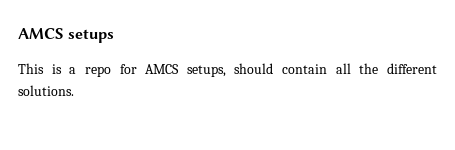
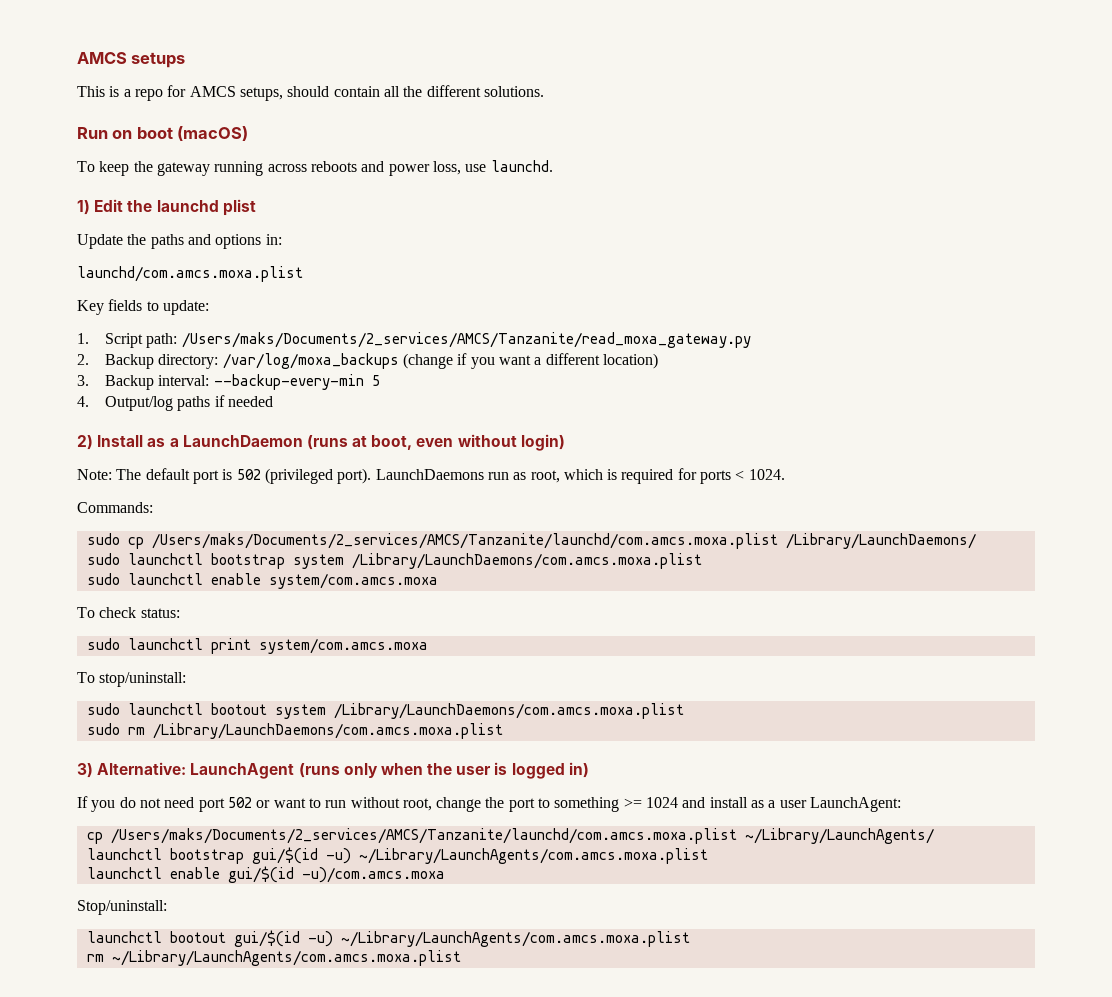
(74, 90) none -> [77,126,249,141] [77,160,553,176] [77,199,256,216] [77,234,282,249] [77,266,303,282] [77,299,209,315] [77,332,751,348] [77,353,658,369] [77,374,380,390] [77,395,273,411] [77,434,565,451] [77,468,785,484] [77,502,153,513] [86,533,976,549] [86,553,702,569] [86,573,438,589] [77,607,180,618] [86,638,428,654] [77,672,187,687] [86,703,684,719] [86,723,503,739] [77,762,589,779] [77,796,902,812] [86,828,934,844] [86,847,708,864] [86,866,445,883] [77,900,167,915] [86,930,690,947] [86,950,461,966] // Run on boot (macOS) // To keep the gateway running across reboots and power loss, use launchd. // 1) Edit the launchd plist // Update the paths and options in: // launchd/com.amcs.moxa.plist // Key fields to update: // 1. Script path: /Users/maks/Documents/2_services/AMCS/Tanzanite/read_moxa_gateway.py // 2. Backup directory: /var/log/moxa_backups (change if you want a different location) // 3. Backup interval: --backup-every-min 5 // 4. Output/log paths if needed // 2) Install as a LaunchDaemon (runs at boot, even without login) // Note: The default port is 502 (privileged port). LaunchDaemons run as root, which is required for ports < 1024. // Commands: // sudo cp /Users/maks/Documents/2_services/AMCS/Tanzanite/launchd/com.amcs.moxa.plist /Library/LaunchDaemons/ // sudo launchctl bootstrap system /Library/LaunchDaemons/com.amcs.moxa.plist // sudo launchctl enable system/com.amcs.moxa // To check status: // sudo launchctl print system/com.amcs.moxa // To stop/uninstall: // sudo launchctl bootout system /Library/LaunchDaemons/com.amcs.moxa.plist // sudo rm /Library/LaunchDaemons/com.amcs.moxa.plist // 3) Alternative: LaunchAgent (runs only when the user is logged in) // If you do not need port 502 or want to run without root, change the port to something >= 1024 and install as a user LaunchAgent: // cp /Users/maks/Documents/2_services/AMCS/Tanzanite/launchd/com.amcs.moxa.plist ~/Library/LaunchAgents/ // launchctl bootstrap gui/$(id -u) ~/Library/LaunchAgents/com.amcs.moxa.plist // launchctl enable gui/$(id -u)/com.amcs.moxa // Stop/uninstall: // launchctl bootout gui/$(id -u) ~/Library/LaunchAgents/com.amcs.moxa.plist // rm ~/Library/LaunchAgents/com.amcs.moxa.plist

